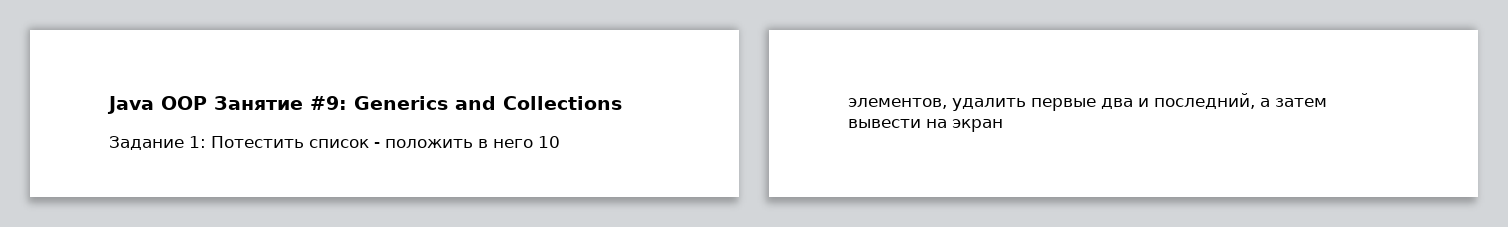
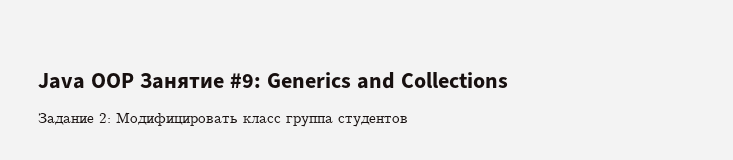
[189,136,560,148] [848,93,1327,111] [848,119,1003,132] 1: Потестить список - положить в него 10 элементов, удалить первые два и последний, а затем вывести на экран -> [99,112,408,127] 2: Модифицировать класс группа студентов

